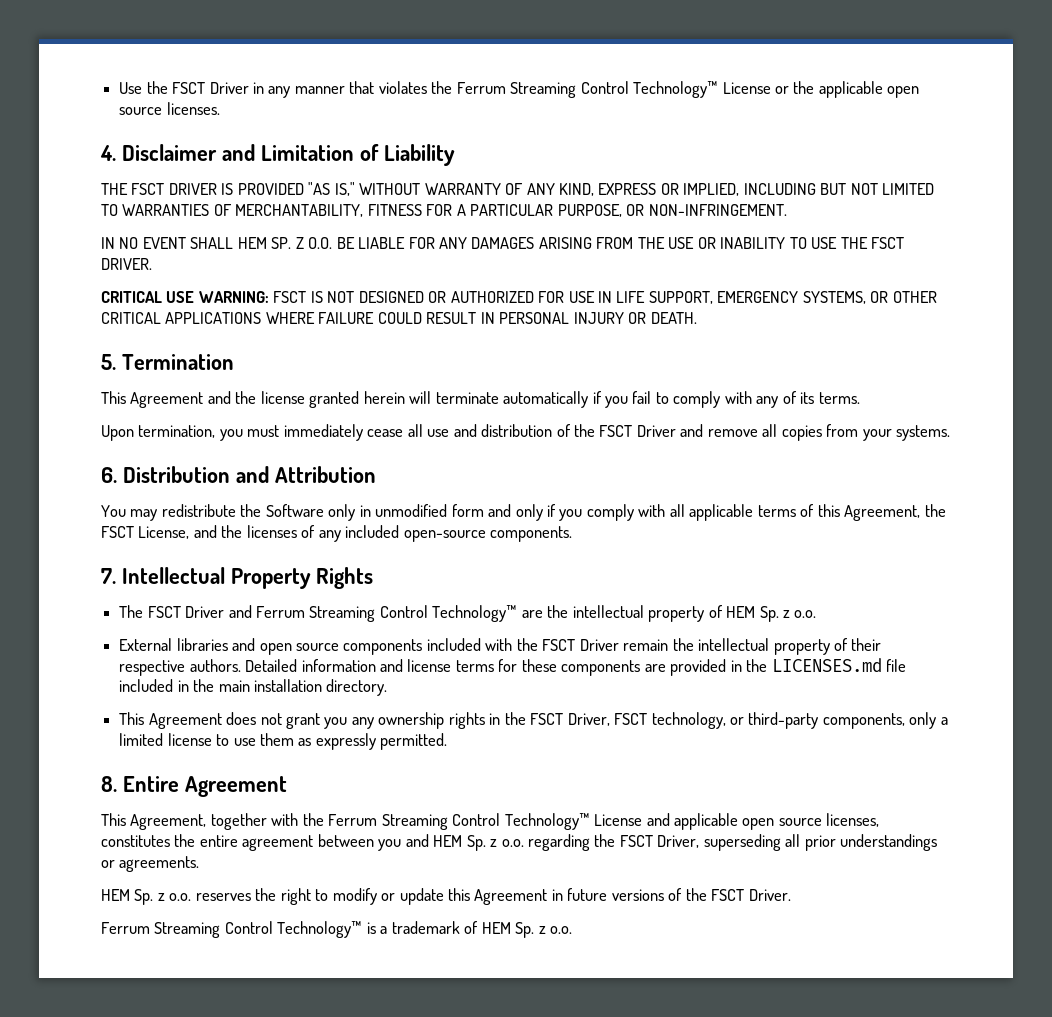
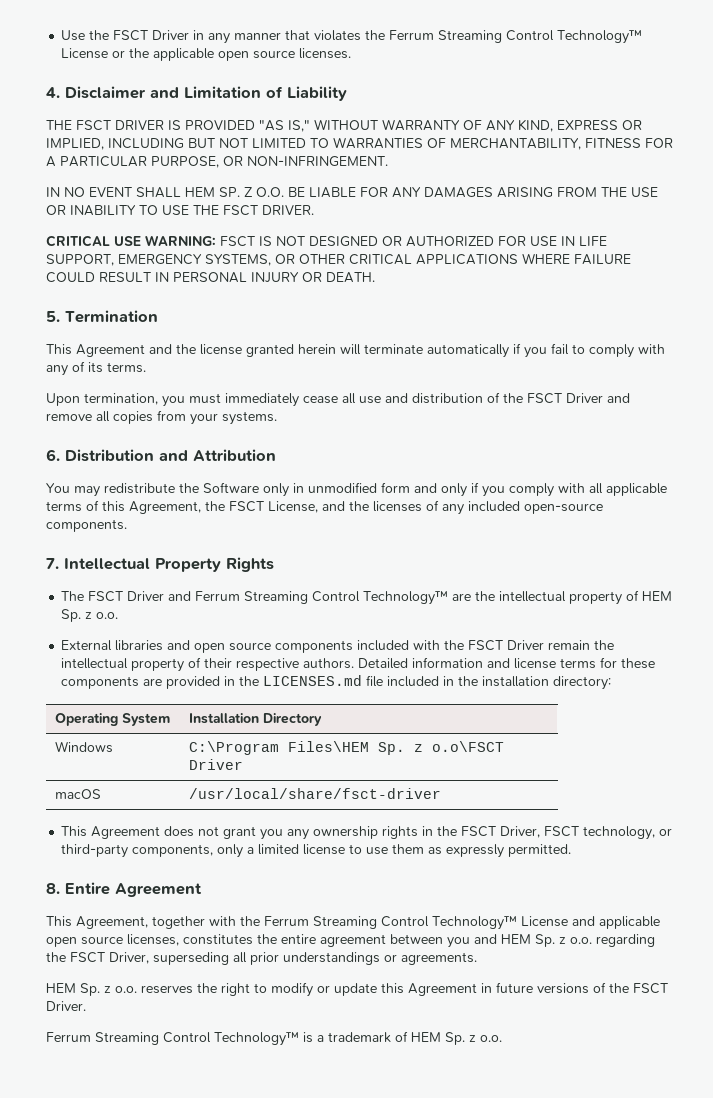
[218,679,388,696] main installation directory. -> [482,676,612,690] [55,713,171,726] [189,713,323,726] [55,741,114,753] [189,741,505,755] [189,759,244,770] [55,789,102,799] [189,788,442,799] installation directory: // Operating System | Installation Directory // Windows | C:\Program Files\HEM Sp. z o.o\FSCT Driver // macOS | /usr/local/share/fsct-driver

